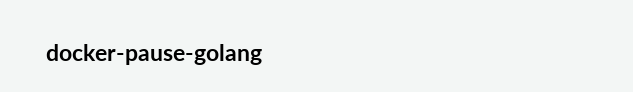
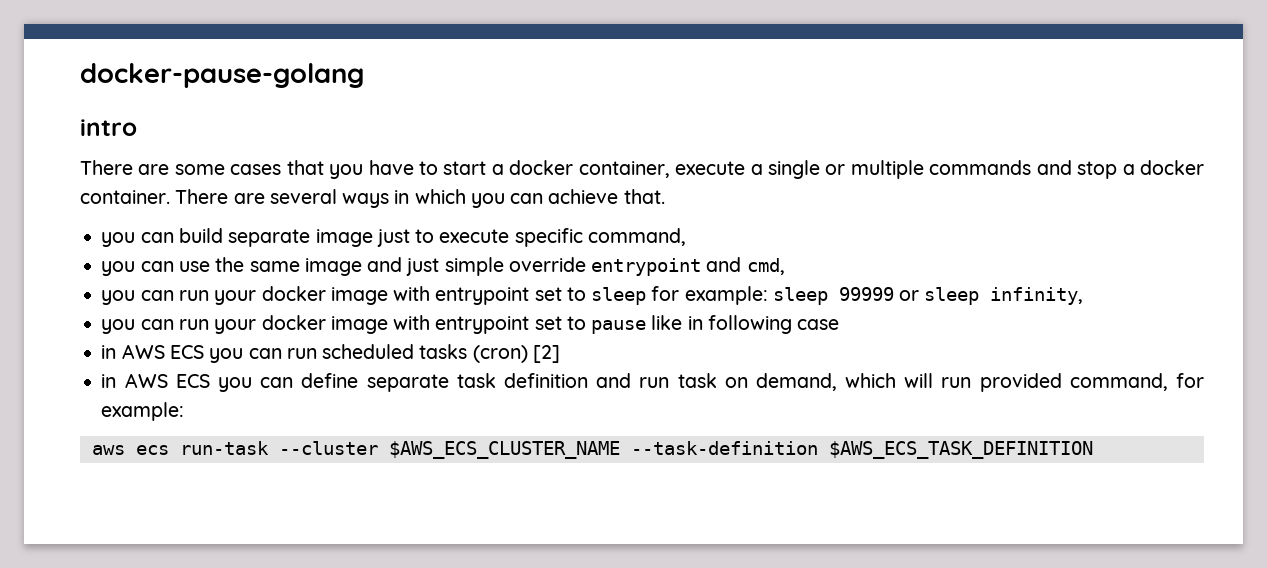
(262, 54) none -> [80,119,137,136] [80,160,1204,179] [80,189,665,208] [101,228,686,247] [101,257,785,276] [101,286,1084,305] [101,315,840,334] [101,344,560,363] [101,373,1204,392] [101,402,185,421] [91,441,1093,459] // intro // There are some cases that you have to start a docker container, execute a single or multiple commands and stop a docker container. There are several ways in which you can achieve that. // you can build separate image just to execute specific command, // you can use the same image and just simple override entrypoint and cmd, // you can run your docker image with entrypoint set to sleep for example: sleep 99999 or sleep infinity, // you can run your docker image with entrypoint set to pause like in following case // in AWS ECS you can run scheduled tasks (cron) [2] // in AWS ECS you can define separate task definition and run task on demand, which will run provided command, for example: // aws ecs run-task --cluster $AWS_ECS_CLUSTER_NAME --task-definition $AWS_ECS_TASK_DEFINITION

